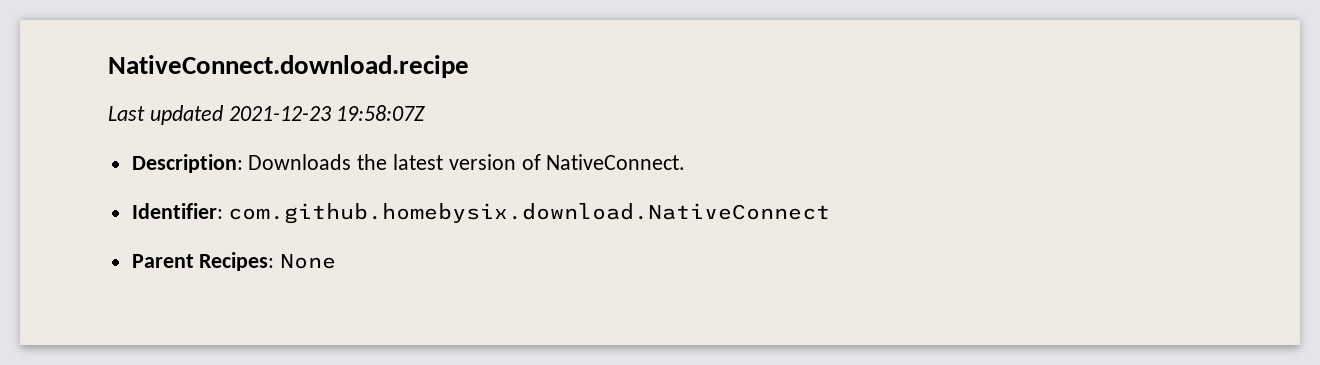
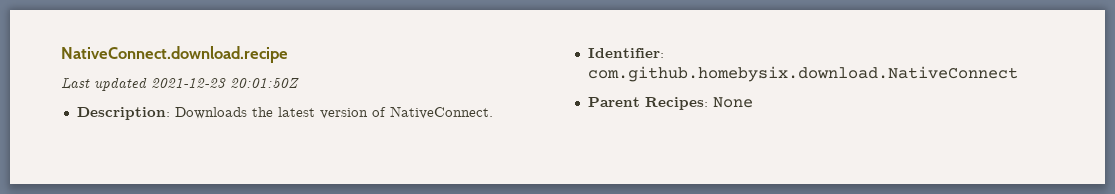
[336,105,426,121] 19:58:07Z -> [230,78,299,88] 20:01:50Z

